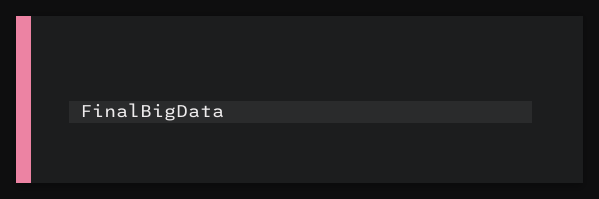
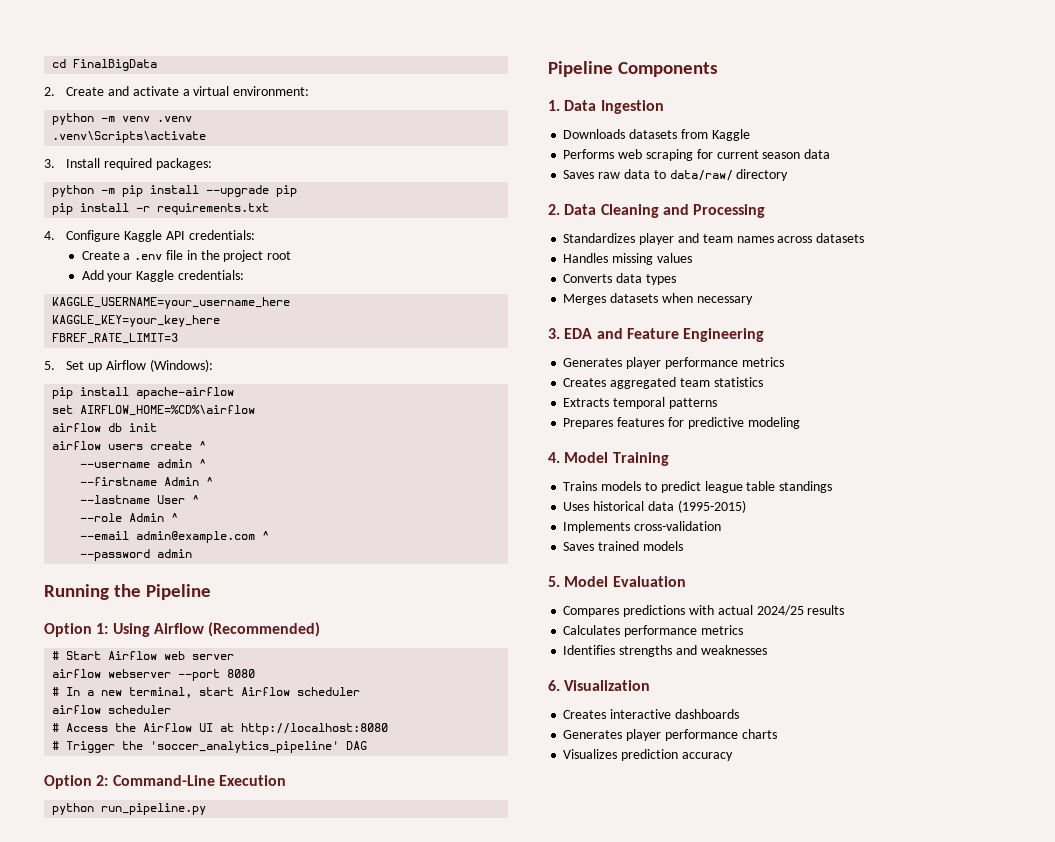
(79, 112) none -> [52,59,67,68] cd
(224, 112) none -> [44,86,310,96] [52,113,193,125] [52,131,207,143] [44,158,212,170] [52,185,298,197] [52,203,270,215] [44,230,255,242] [81,250,292,262] [81,270,244,282] [52,297,291,309] [52,315,221,327] [52,333,179,344] [44,359,213,372] [52,387,235,399] [52,405,256,416] [52,423,158,432] [52,441,207,450] [80,459,207,468] [80,477,214,486] [80,495,200,504] [80,513,179,522] [80,531,270,543] [80,549,193,561] [44,584,212,600] [44,622,321,637] [52,651,235,660] [52,669,256,681] [52,687,361,698] [52,705,172,714] [52,723,389,735] [52,741,368,753] [44,775,286,789] [52,803,207,815] [548,61,719,77] [548,100,664,114] [563,129,750,141] [563,149,831,161] [563,169,789,181] [548,204,766,218] [563,233,865,245] [563,253,692,265] [563,273,676,285] [563,293,753,305] [548,328,765,342] [563,357,784,369] [563,377,763,389] [563,397,717,409] [563,417,800,429] [548,452,669,466] [563,481,833,493] [563,500,746,513] [563,521,722,533] [563,541,683,551] [548,576,686,587] [563,605,845,617] [563,625,743,637] [563,645,767,657] [548,680,651,691] [563,709,739,719] [563,729,777,741] [563,749,733,761] // 2. Create and activate a virtual environment: // python -m venv .venv // .venv\Scripts\activate // 3. Install required packages: // python -m pip install --upgrade pip // pip install -r requirements.txt // 4. Configure Kaggle API credentials: // Create a .env file in the project root // Add your Kaggle credentials: // KAGGLE_USERNAME=your_username_here // KAGGLE_KEY=your_key_here // FBREF_RATE_LIMIT=3 // 5. Set up Airflow (Windows): // pip install apache-airflow // set AIRFLOW_HOME=%CD%\airflow // airflow db init // airflow users create ^ // --username admin ^ // --firstname Admin ^ // --lastname User ^ // --role Admin ^ // --email admin@example.com ^ // --password admin // Running the Pipeline // Option 1: Using Airflow (Recommended) // # Start Airflow web server // airflow webserver --port 8080 // # In a new terminal, start Airflow scheduler // airflow scheduler // # Access the Airflow UI at http://localhost:8080 // # Trigger the 'soccer_analytics_pipeline' DAG // Option 2: Command-Line Execution // python run_pipeline.py // Pipeline Components // 1. Data Ingestion // Downloads datasets from Kaggle // Performs web scraping for current season data // Saves raw data to data/raw/ directory // 2. Data Cleaning and Processing // Standardizes player and team names across datasets // Handles missing values // Converts data types // Merges datasets when necessary // 3. EDA and Feature Engineering // Generates player performance metrics // Creates aggregated team statistics // Extracts temporal patterns // Prepares features for predictive modeling // 4. Model Training // Trains models to predict league table standings // Uses historical data (1995-2015) // Implements cross-validation // Saves trained models // 5. Model Evaluation // Compares predictions with actual 2024/25 results // Calculates performance metrics // Identifies strengths and weaknesses // 6. Visualization // Creates interactive dashboards // Generates player performance charts // Visualizes prediction accuracy

